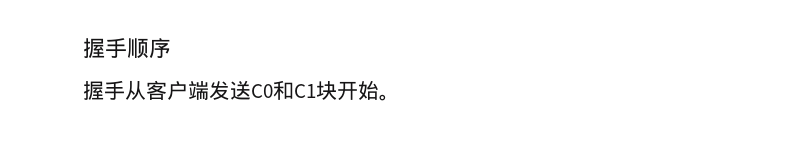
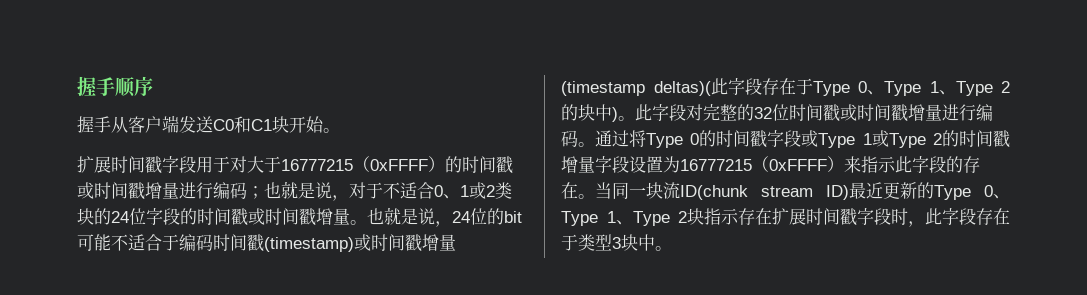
(400, 97) none -> [77,156,513,174] [77,181,512,201] [77,207,522,227] [77,234,456,252] [561,78,1010,96] [561,104,993,122] [561,130,1010,148] [561,156,980,173] [561,182,1010,200] [561,208,1010,227] [561,234,672,251] // 扩展时间戳字段用于对大于16777215（0xFFFF）的时间戳或时间戳增量进行编码；也就是说，对于不适合0、1或2类块的24位字段的时间戳或时间戳增量。也就是说，24位的bit可能不适合于编码时间戳(timestamp)或时间戳增量(timestamp deltas)(此字段存在于Type 0、Type 1、Type 2的块中)。此字段对完整的32位时间戳或时间戳增量进行编码。通过将Type 0的时间戳字段或Type 1或Type 2的时间戳增量字段设置为16777215（0xFFFF）来指示此字段的存在。当同一块流ID(chunk stream ID)最近更新的Type 0、Type 1、Type 2块指示存在扩展时间戳字段时，此字段存在于类型3块中。

